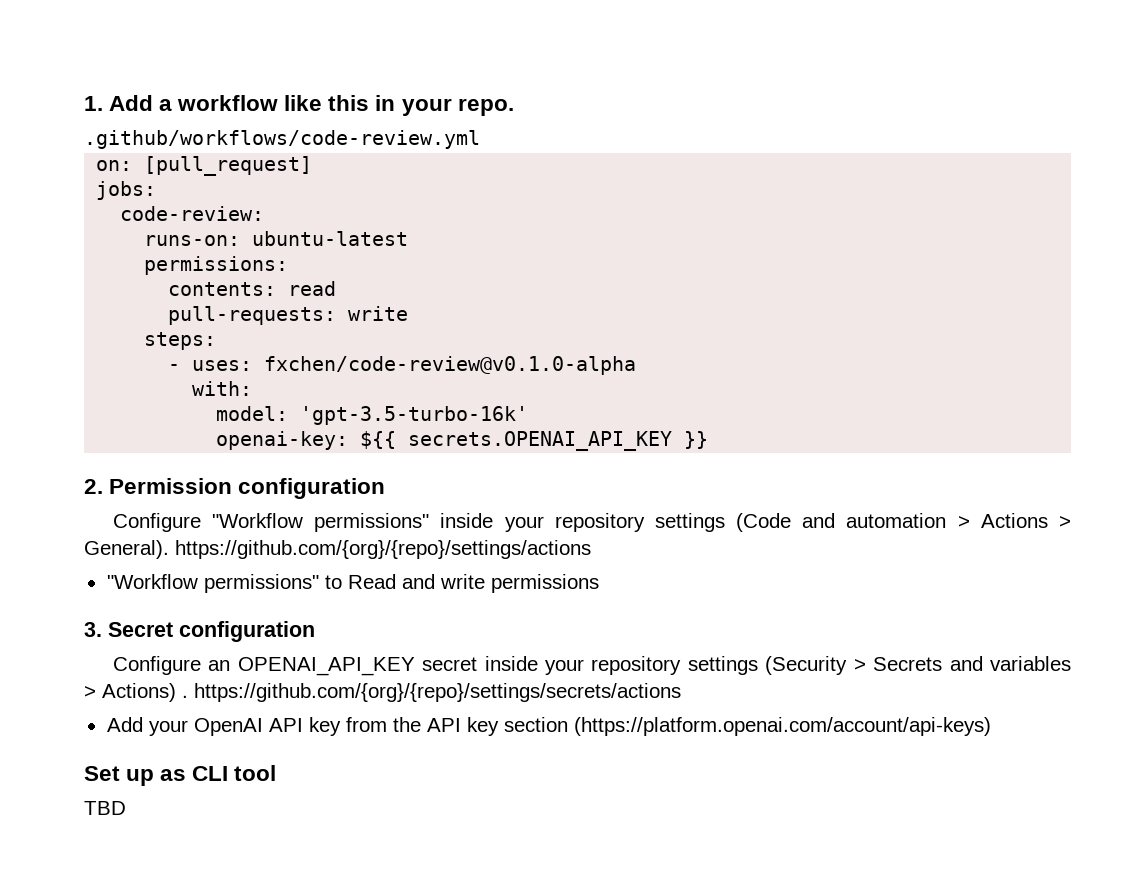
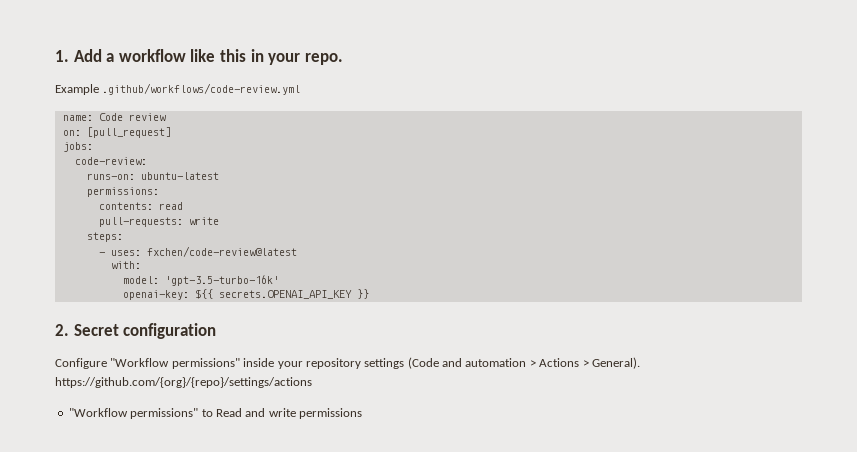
(514, 107) none -> [55,84,99,95] Example
(480, 139) none -> [62,113,166,121] // name: Code review
[264,356,637,375] fxchen/code-review@v0.1.0-alpha -> [146,246,297,257] fxchen/code-review@latest
[109,478,233,494] Permission -> [73,324,119,336] Secret
[84,621,315,642] [112,656,1071,676] [84,683,681,702] [106,717,991,736] [84,765,277,786] [84,801,126,815] // 3. Secret configuration // Configure an OPENAI_API_KEY secret inside your repository settings (Security > Secrets and variables > Actions) . https://github.com/{org}/{repo}/settings/secrets/actions // Add your OpenAI API key from the API key section (https://platform.openai.com/account/api-keys) // Set up as CLI tool // TBD -> (362, 413) none

